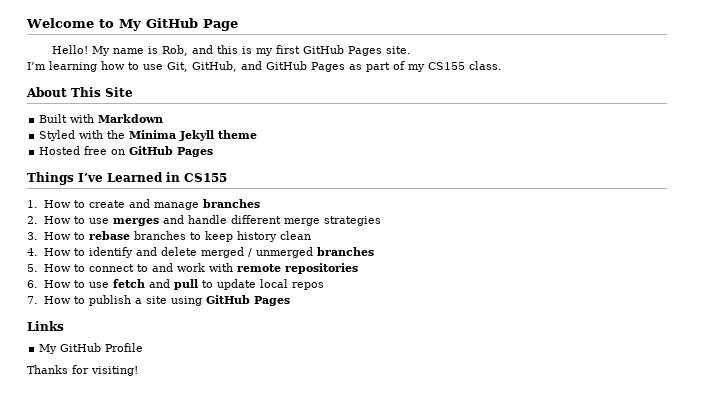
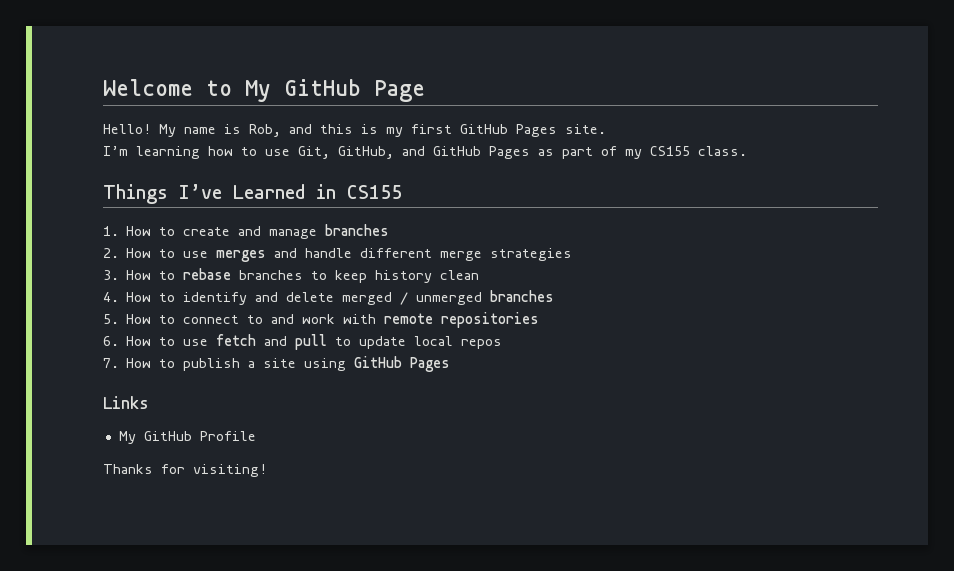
[26,87,133,97] [39,114,164,123] [39,130,258,141] [39,146,214,157] // About This Site // Built with Markdown // Styled with the Minima Jekyll theme // Hosted free on GitHub Pages -> (747, 151) none

